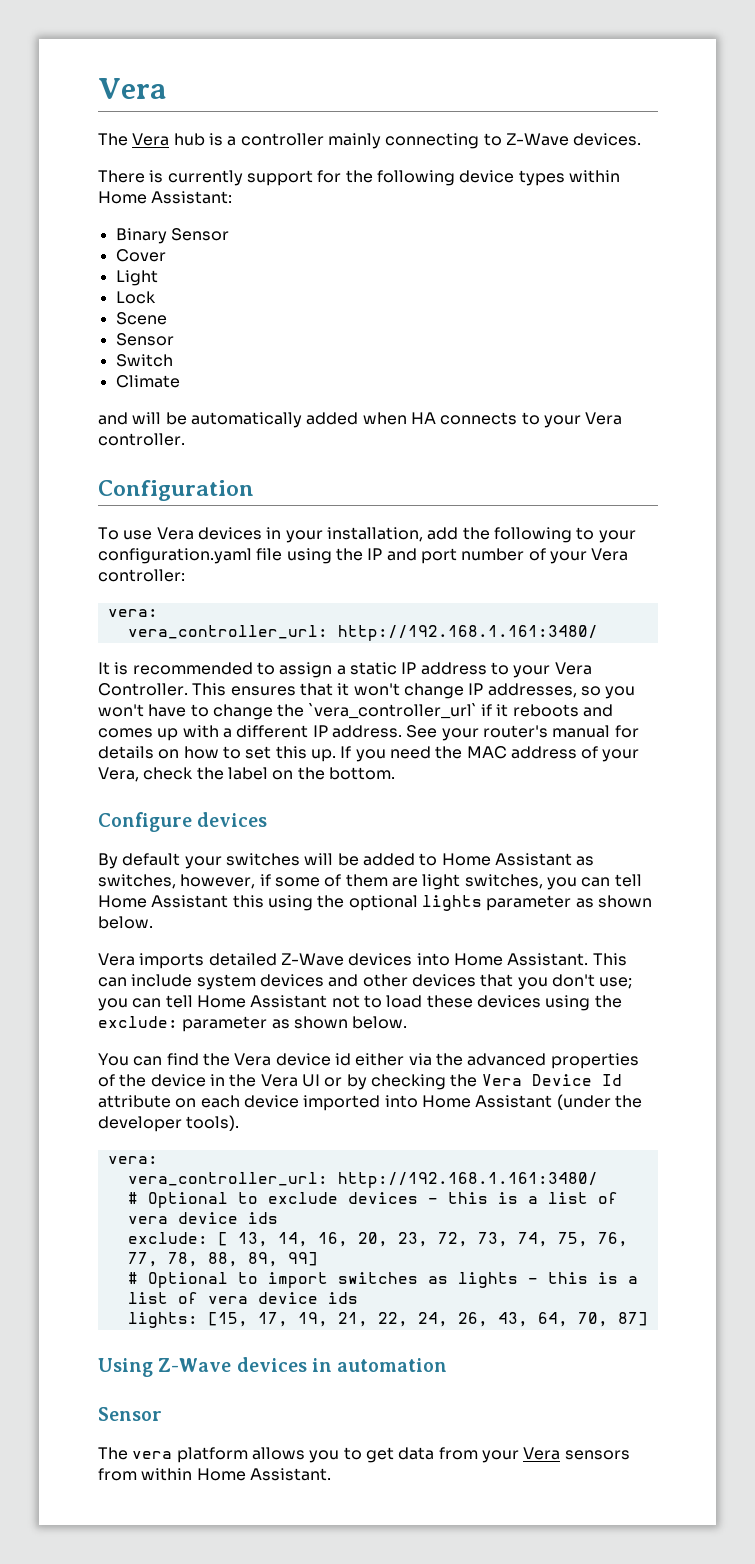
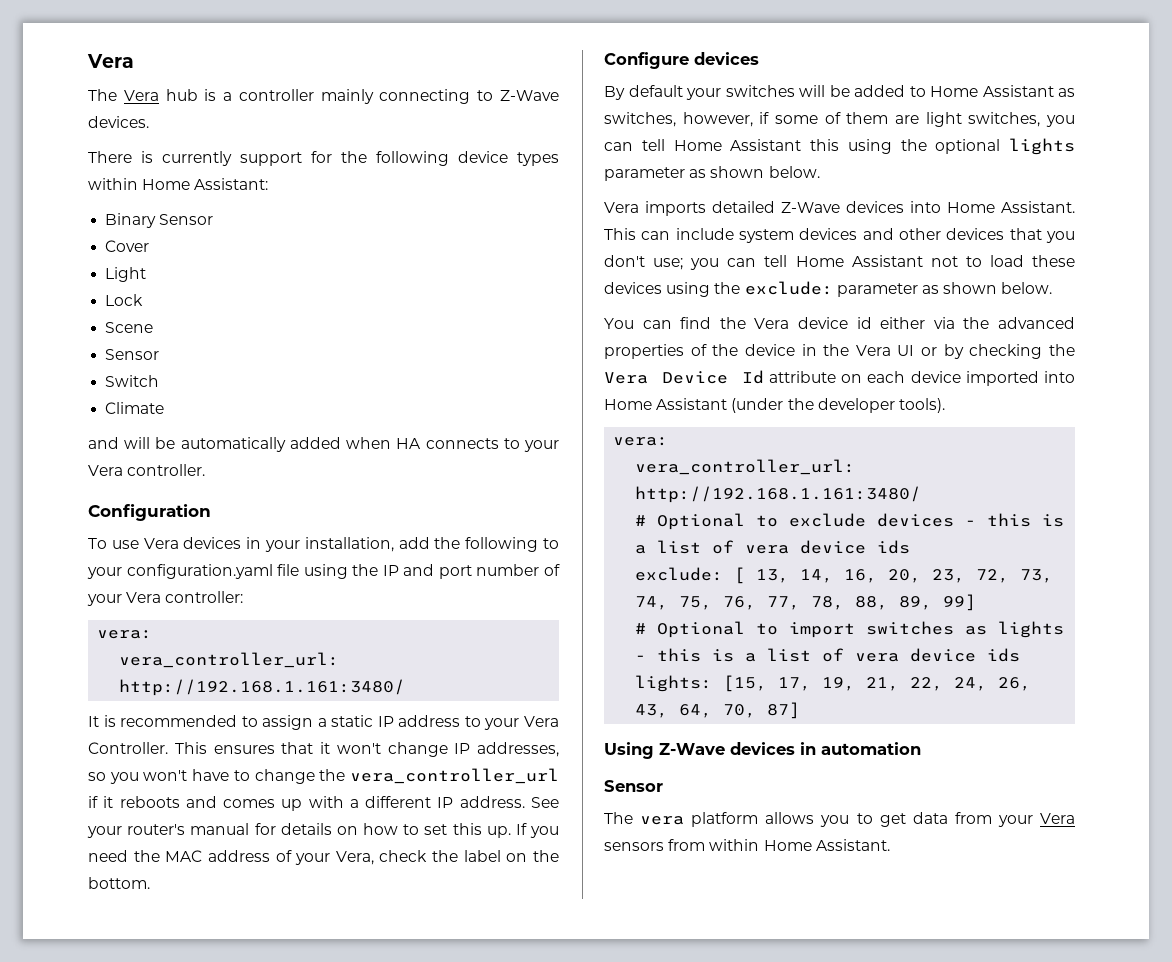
[308,703,477,719] `vera_controller_url` -> [350,768,559,784] vera_controller_url

